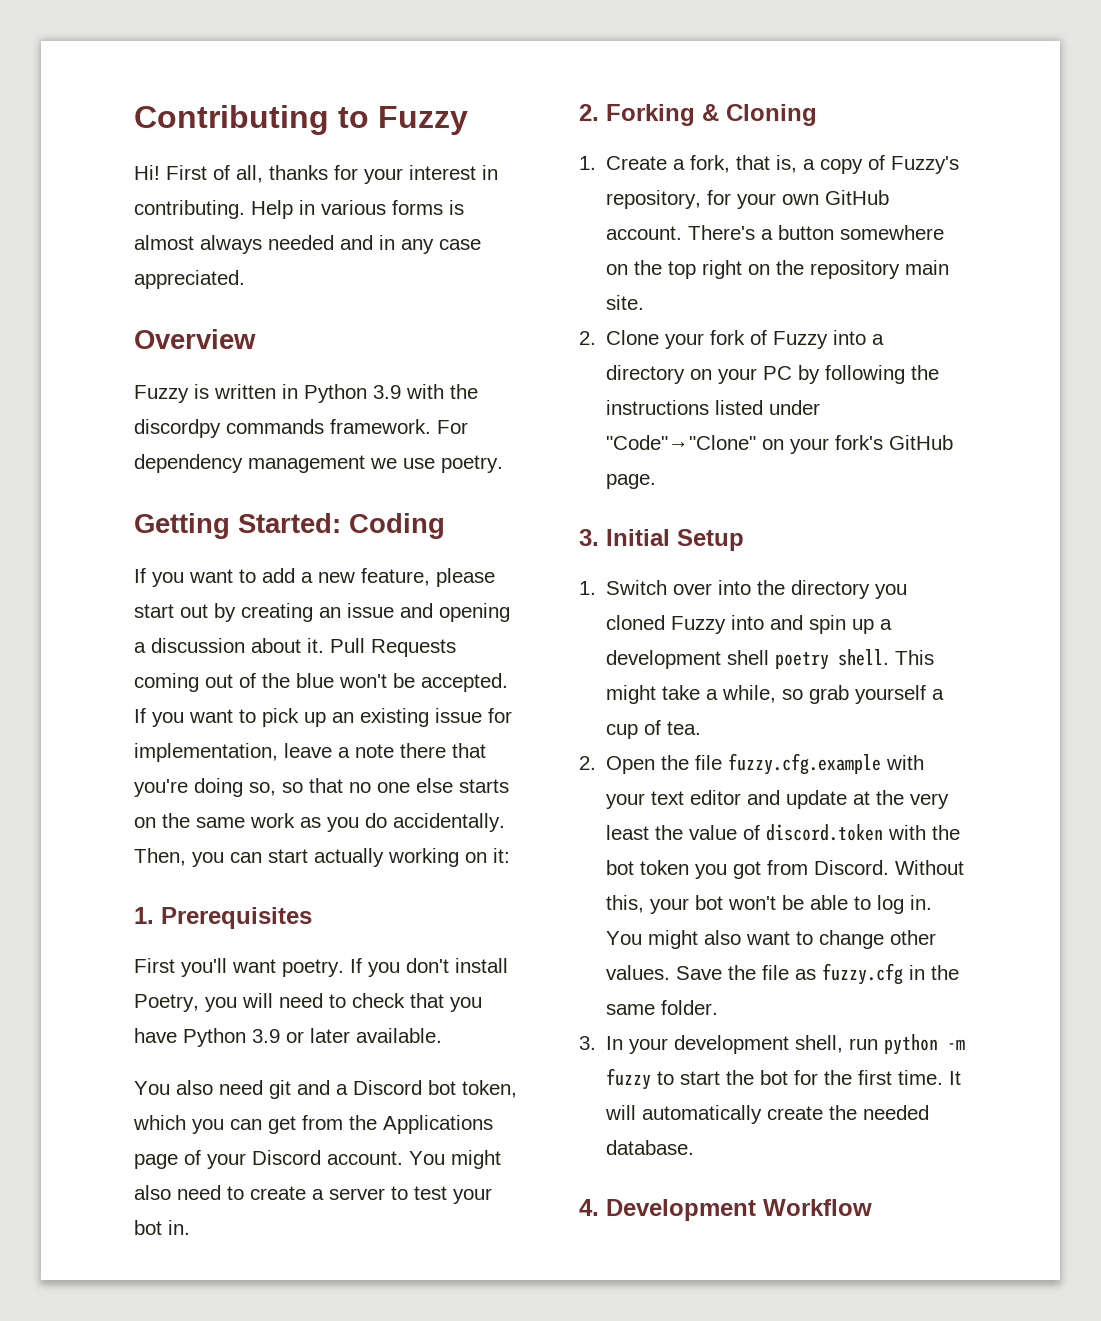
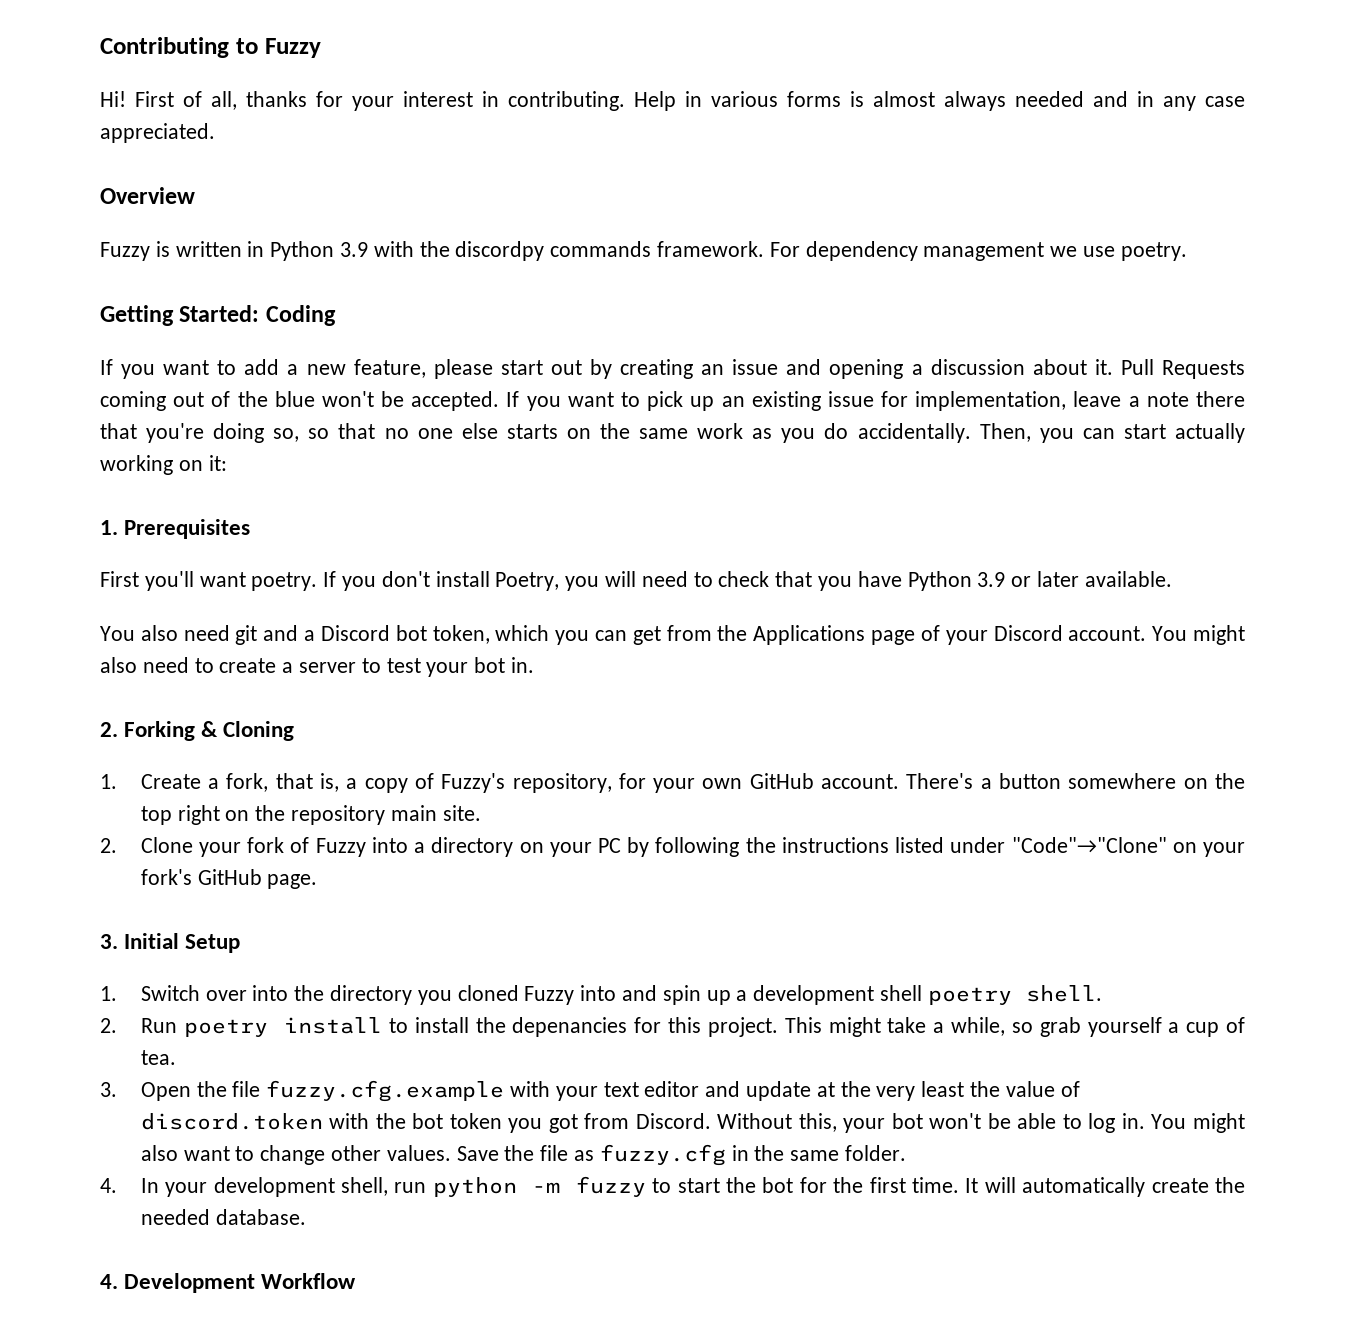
(890, 657) none -> [100,1017,778,1037] // 2. Run poetry install to install the depenancies for this project.
[579,756,596,770] 2. -> [100,1082,117,1097] 3.
[579,1036,596,1050] 3. -> [100,1178,117,1193] 4.

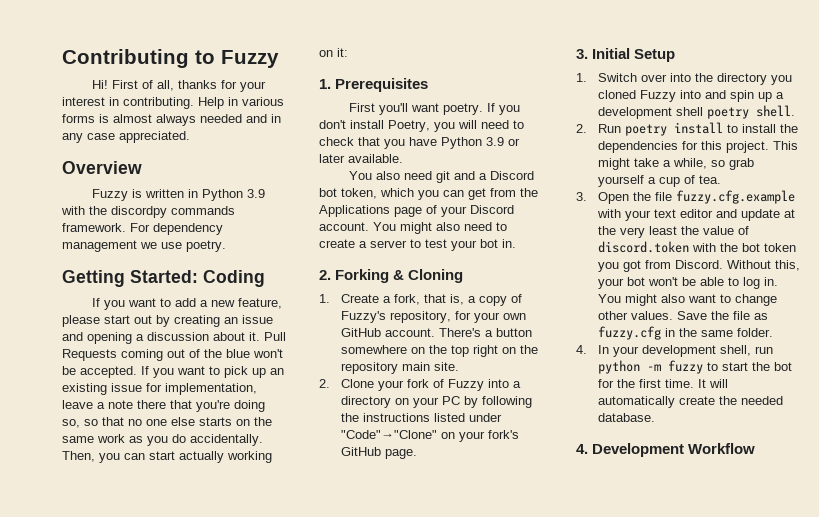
[512,1017,628,1037] depenancies -> [597,141,678,153] dependencies

